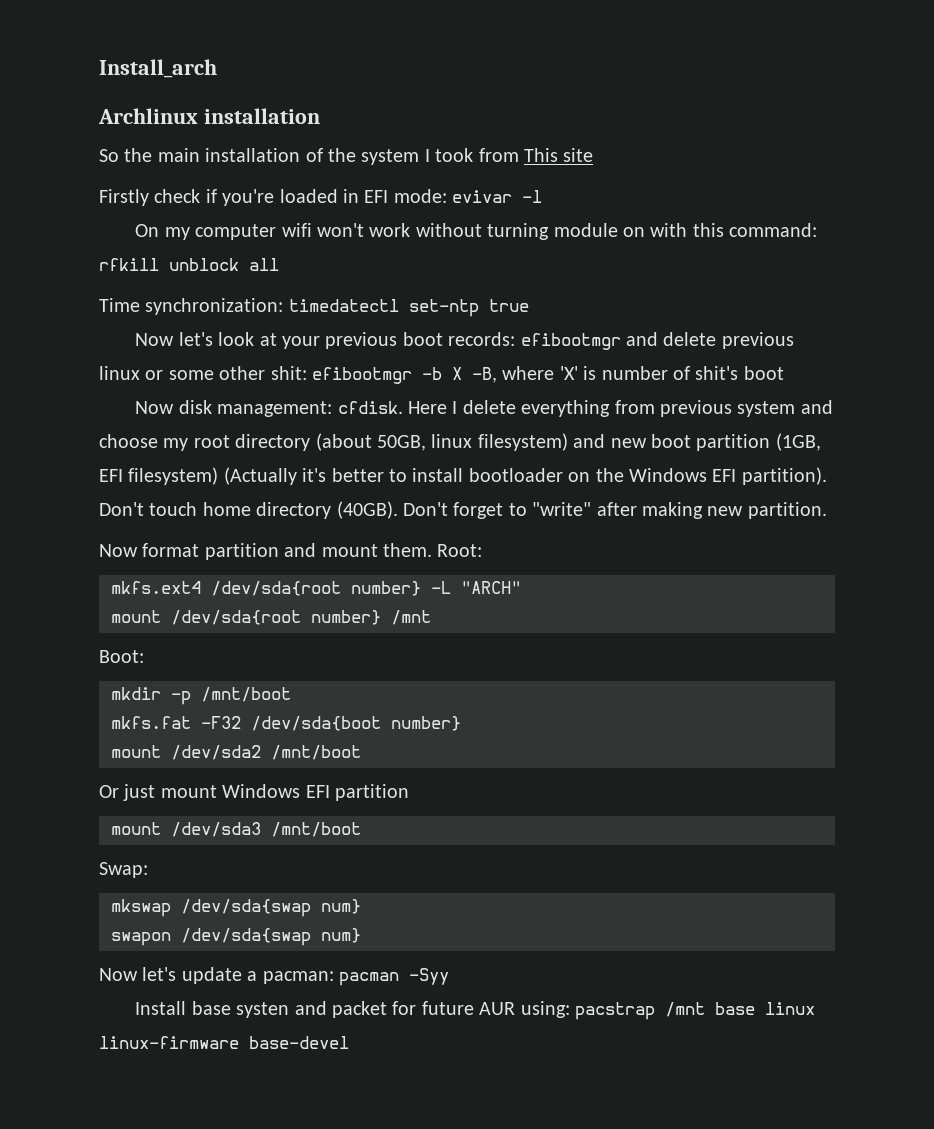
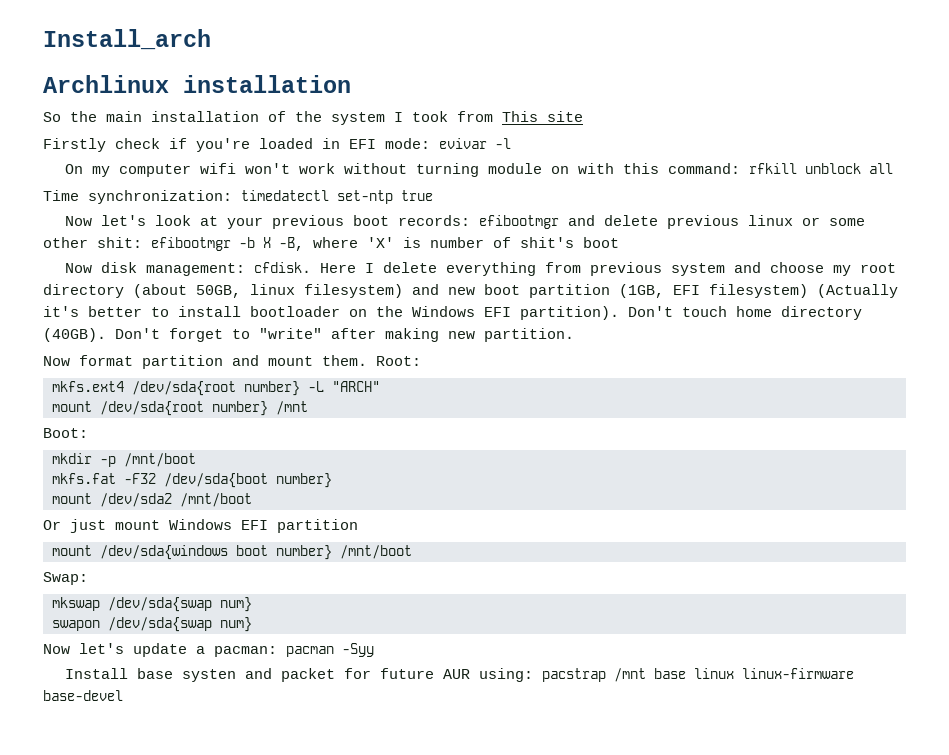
[171,822,261,837] /dev/sda3 -> [100,545,332,560] /dev/sda{windows boot number}

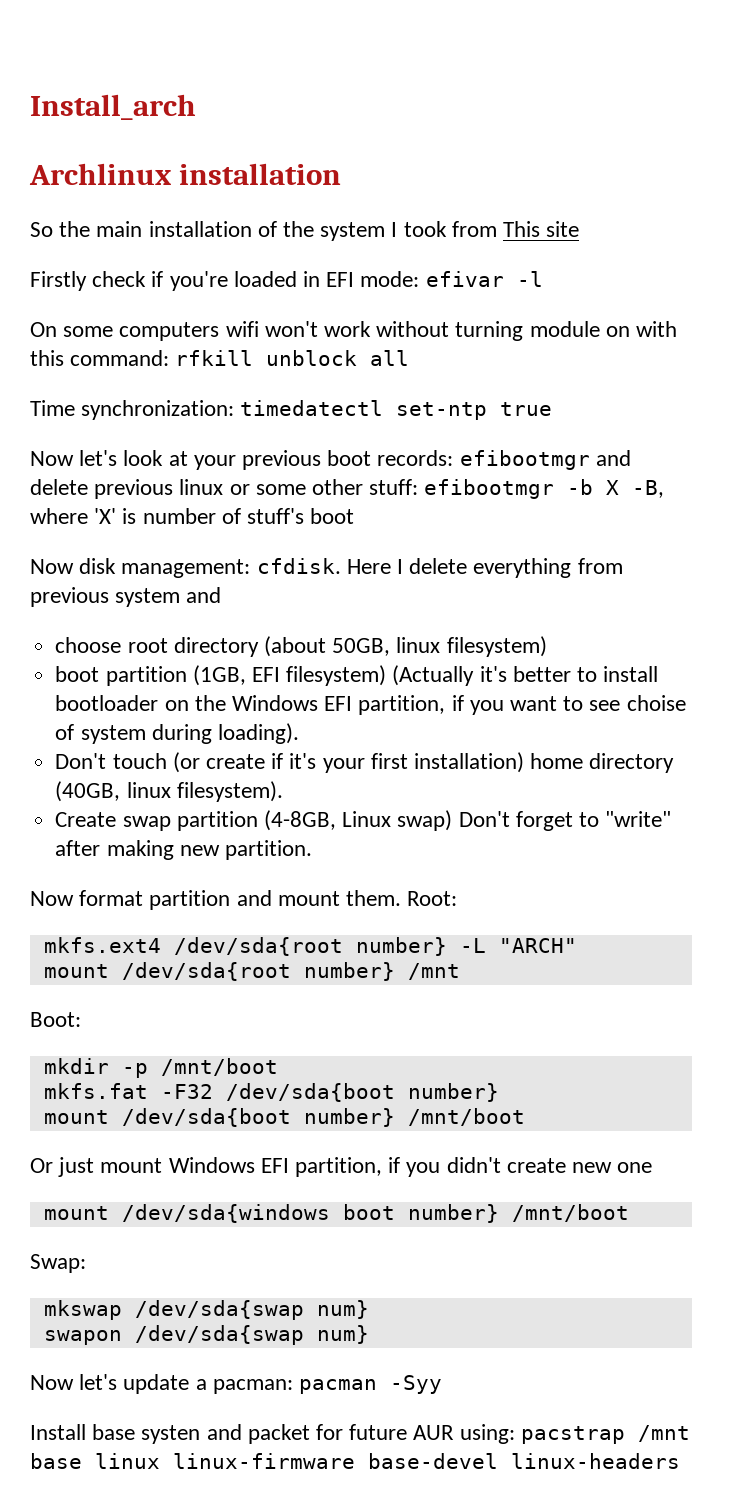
[439,138,487,149] evivar -> [425,271,504,287] efivar
[92,164,192,177] my computer -> [63,322,220,341] some computers
[97,237,142,248] shit: -> [369,479,419,495] stuff:
[520,237,574,248] shit's -> [247,508,305,524] stuff's
[770,262,852,276] choose my -> [55,637,122,653] // choose
[412,284,475,295] and new -> (547, 646) //
[520,306,862,320] [43,328,106,342] partition). Don't touch home directory (40GB). -> [358,695,686,715] [55,723,299,744] [55,752,675,773] [55,781,283,802] [55,810,453,831] partition, if you want to see choise of system during loading). // Don't touch (or create if it's your first installation) home directory (40GB, linux filesystem). // Create swap partition (4-8GB, Linux swap)
[100,493,172,507] /dev/sda2 -> [121,1108,395,1127] /dev/sda{boot number}
[277,519,358,533] partition -> [295,1157,653,1177] partition, if you didn't create new one
(123, 695) none -> [511,1453,680,1469] linux-headers

